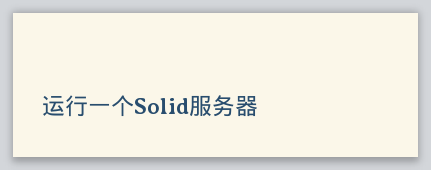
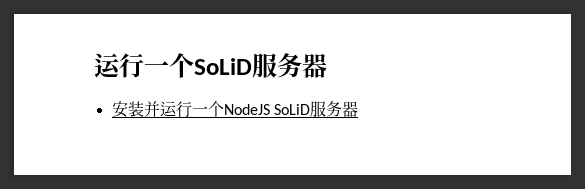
[42,95,258,117] 运行一个Solid服务器 -> [94,53,327,78] [111,101,358,118] 运行一个SoLiD服务器 // 安装并运行一个NodeJS SoLiD服务器

